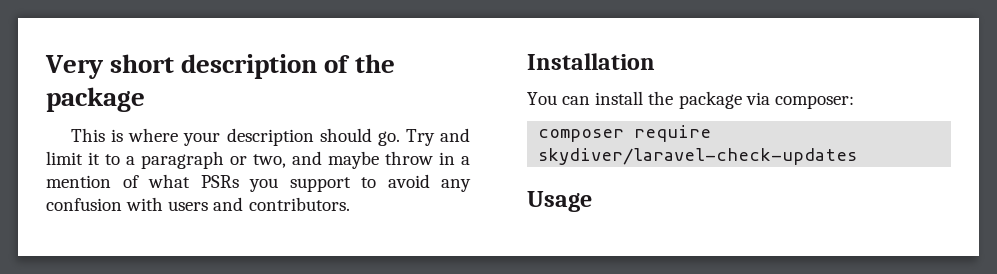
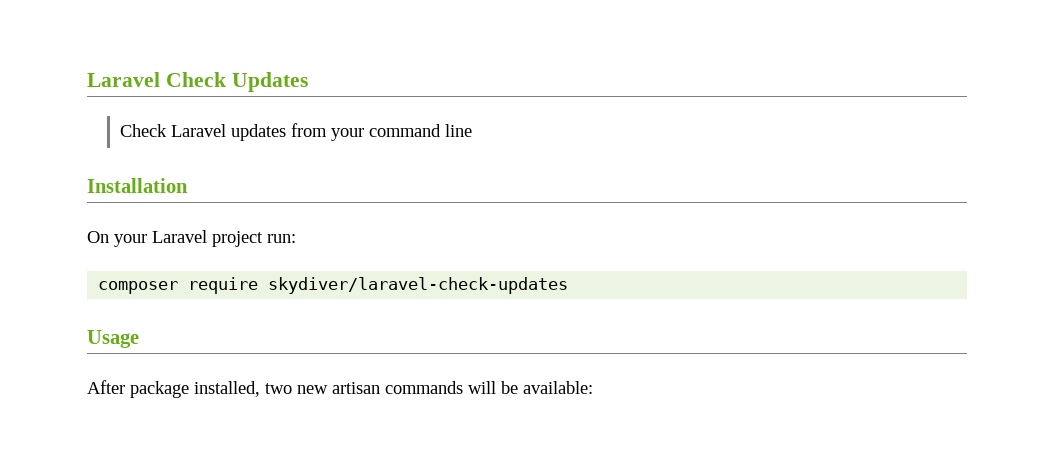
[45,54,395,79] [46,87,145,112] [71,128,470,146] [46,151,470,169] [46,174,471,192] [46,197,350,211] [527,53,655,70] [527,91,854,109] [538,125,712,142] [538,148,858,165] [527,191,592,212] Very short description of the package // This is where your description should go. Try and limit it to a paragraph or two, and maybe throw in a mention of what PSRs you support to avoid any confusion with users and contributors. // Installation // You can install the package via composer: // composer require skydiver/laravel-check-updates // Usage -> [87,72,308,92] [119,123,472,141] [87,178,188,193] [87,230,296,247] [98,277,569,294] [87,330,139,348] [87,380,593,398] Laravel Check Updates // Check Laravel updates from your command line // Installation // On your Laravel project run: // composer require skydiver/laravel-check-updates // Usage // After package installed, two new artisan commands will be available:

